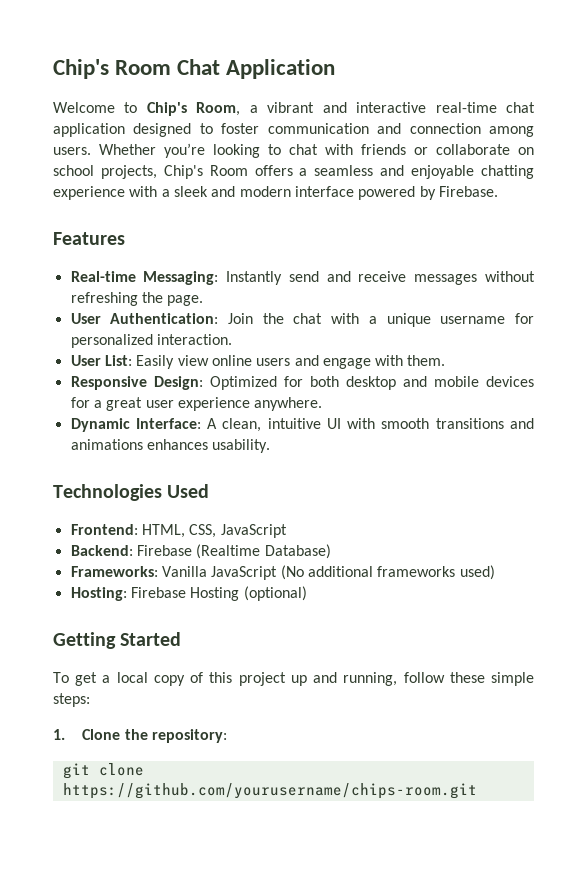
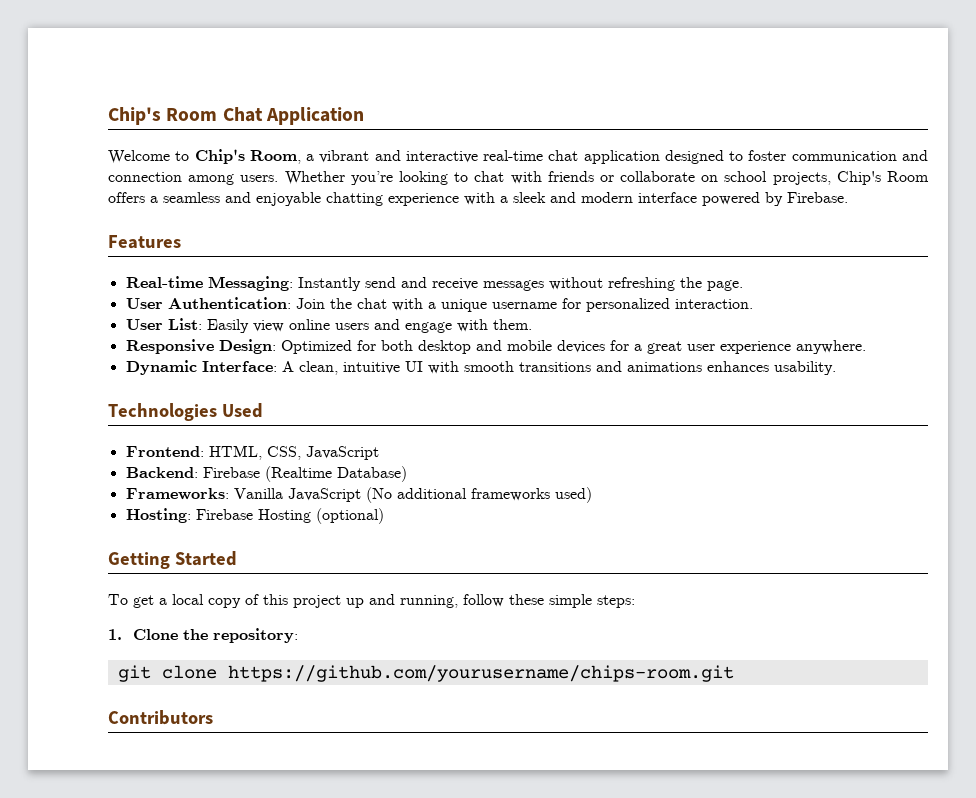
(477, 791) none -> [108,710,213,725] // Contributors

